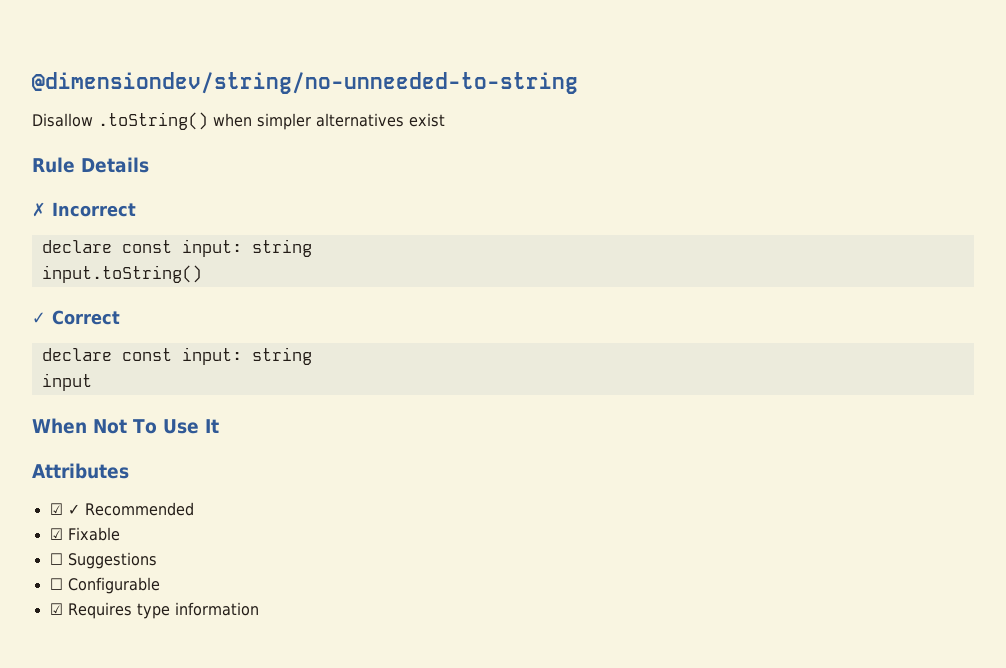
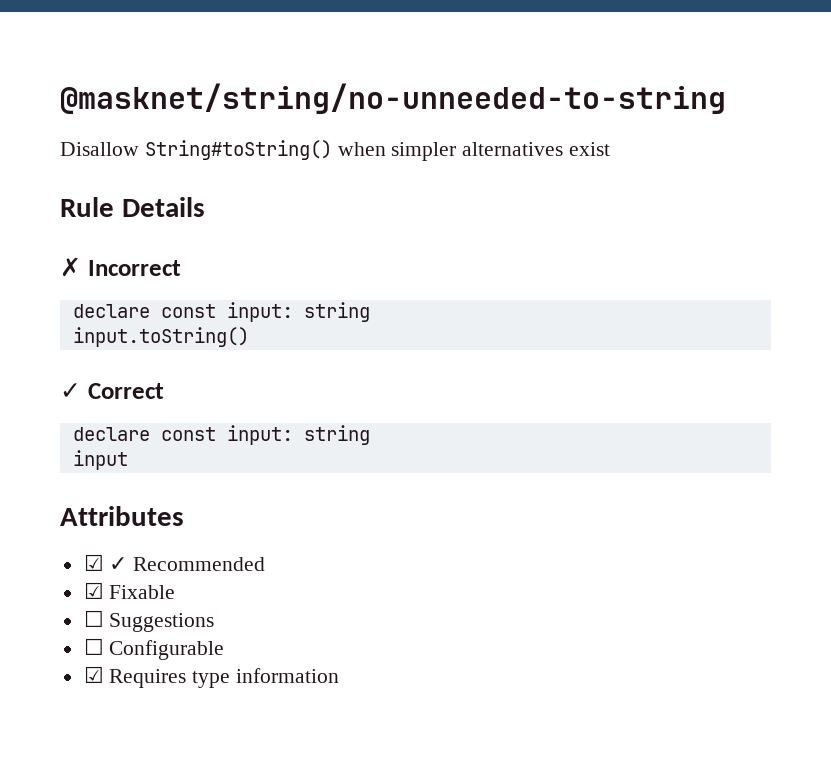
[32,72,578,94] @dimensiondev/string/no-unneeded-to-string -> [60,83,726,114] @masknet/string/no-unneeded-to-string
[98,112,208,130] .toString() -> [144,140,332,160] String#toString()
[32,418,219,434] // When Not To Use It -> (128, 460) none

